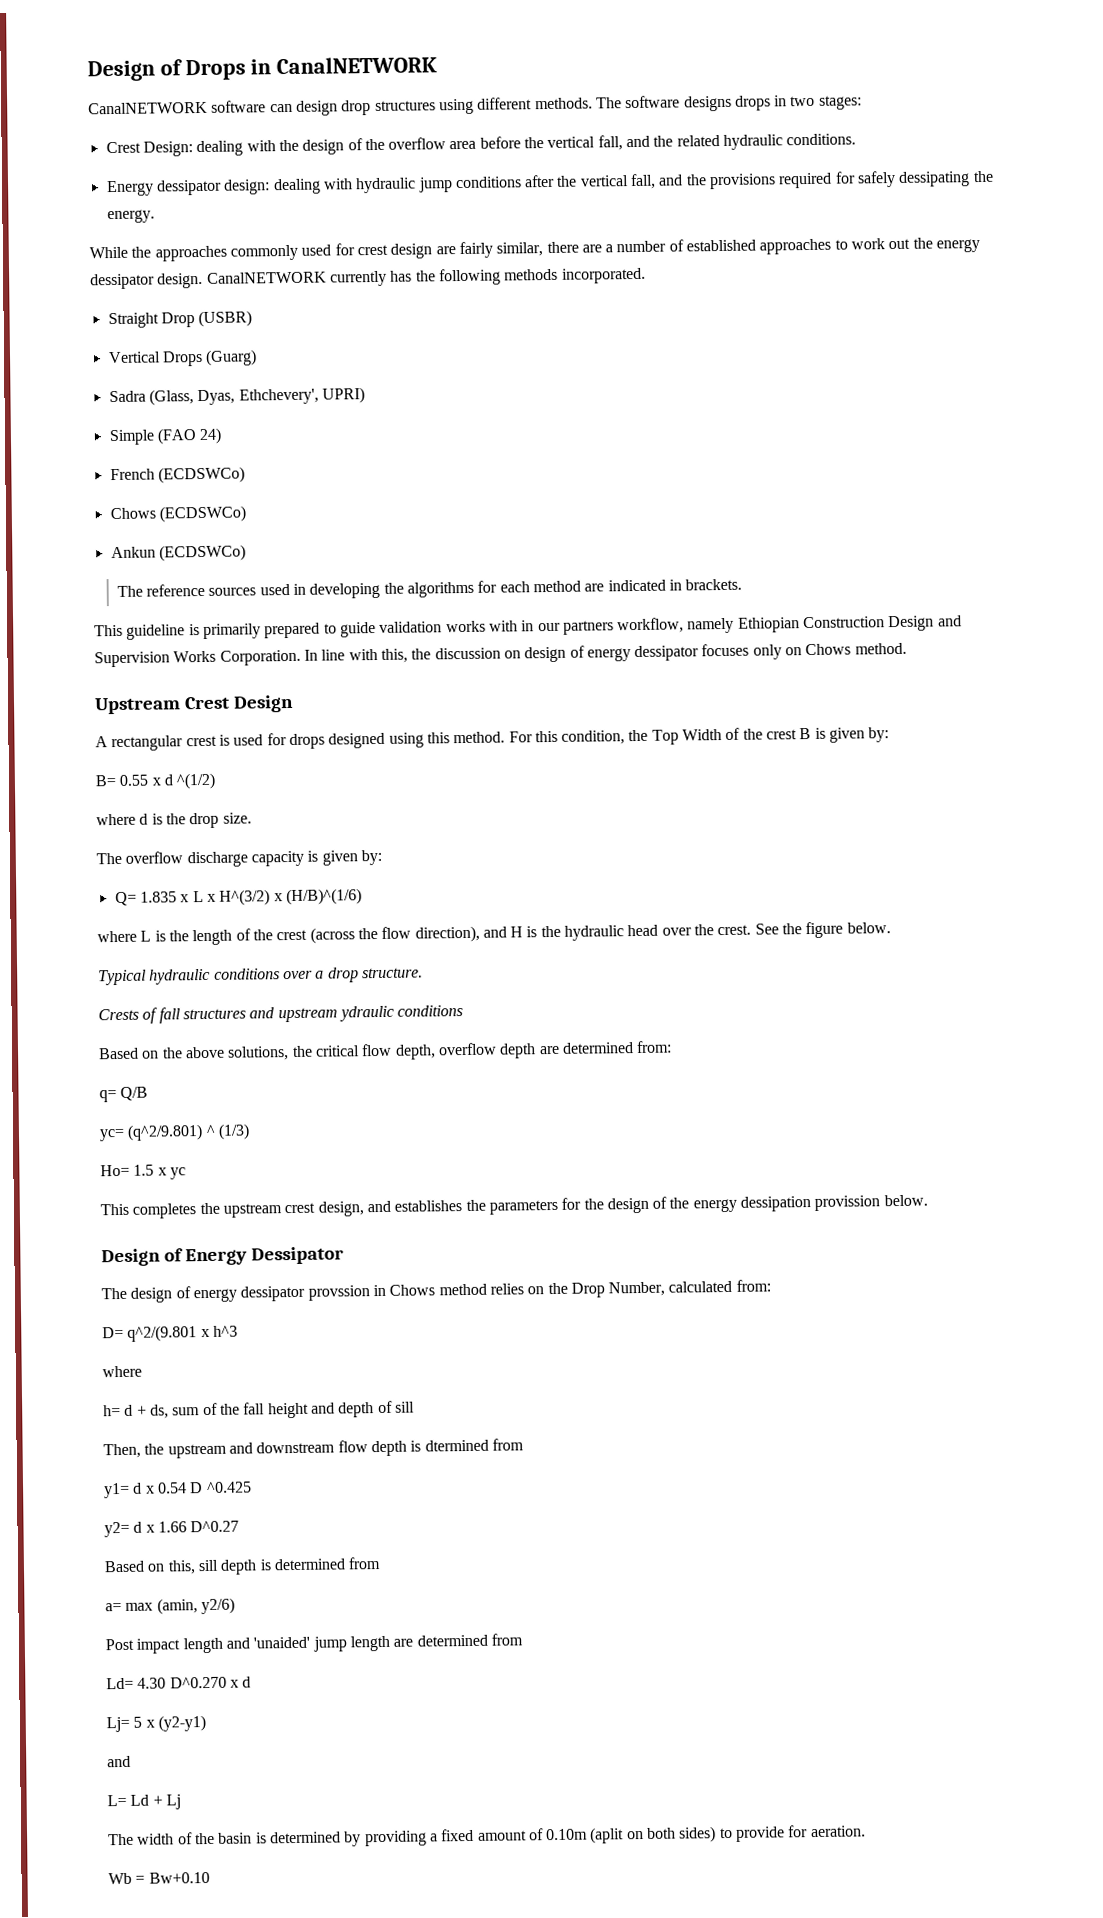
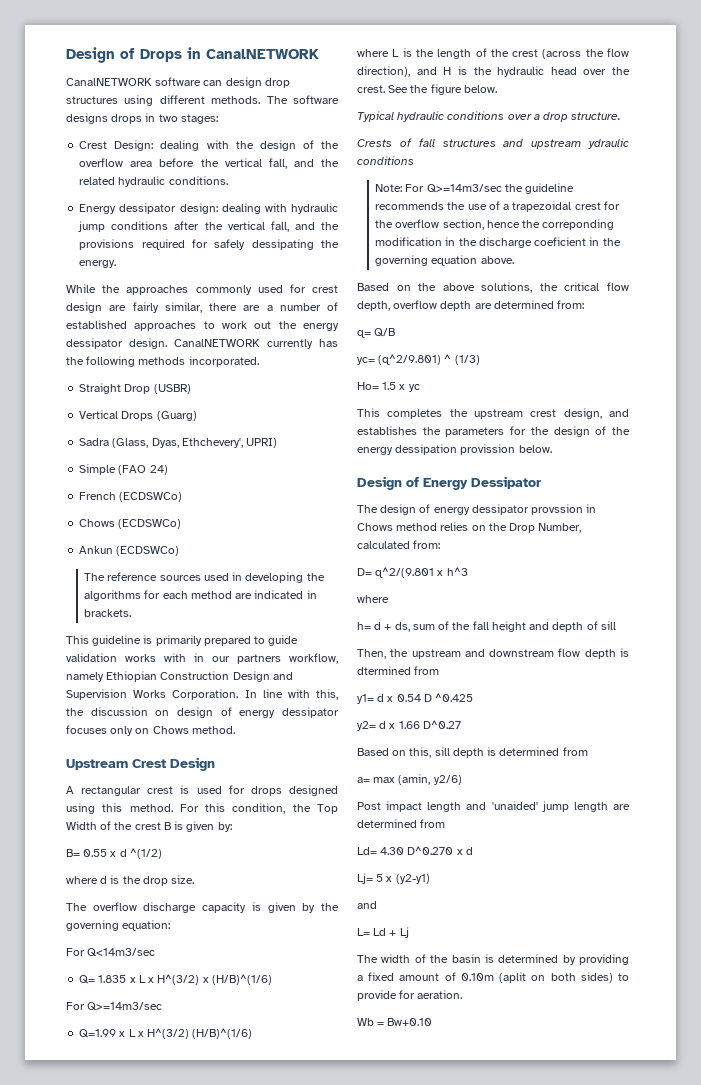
[360,849,382,866] by: -> [302,903,340,913] [66,920,171,931] [66,948,156,957] by the governing equation: // For Q<14m3/sec
(362, 897) none -> [66,1002,163,1011] [79,1028,253,1039] // For Q>=14m3/sec // Q=1.99 x L x H^(3/2) (H/B)^(1/6)
(464, 1011) none -> [375,183,575,194] [375,201,620,212] [375,219,615,230] [375,237,621,248] [375,255,514,266] // Note: For Q>=14m3/sec the guideline recommends the use of a trapezoidal crest for the overflow section, hence the correponding modification in the discharge coeficient in the governing equation above.

